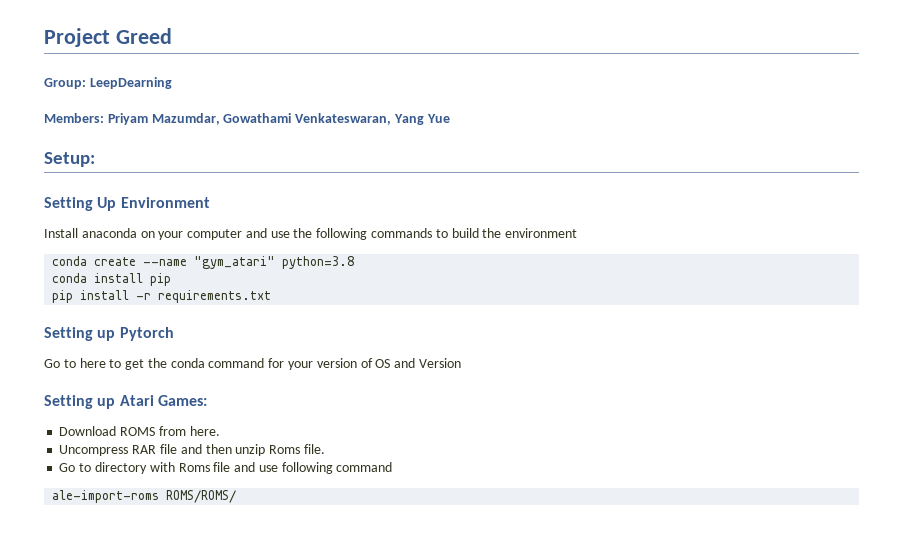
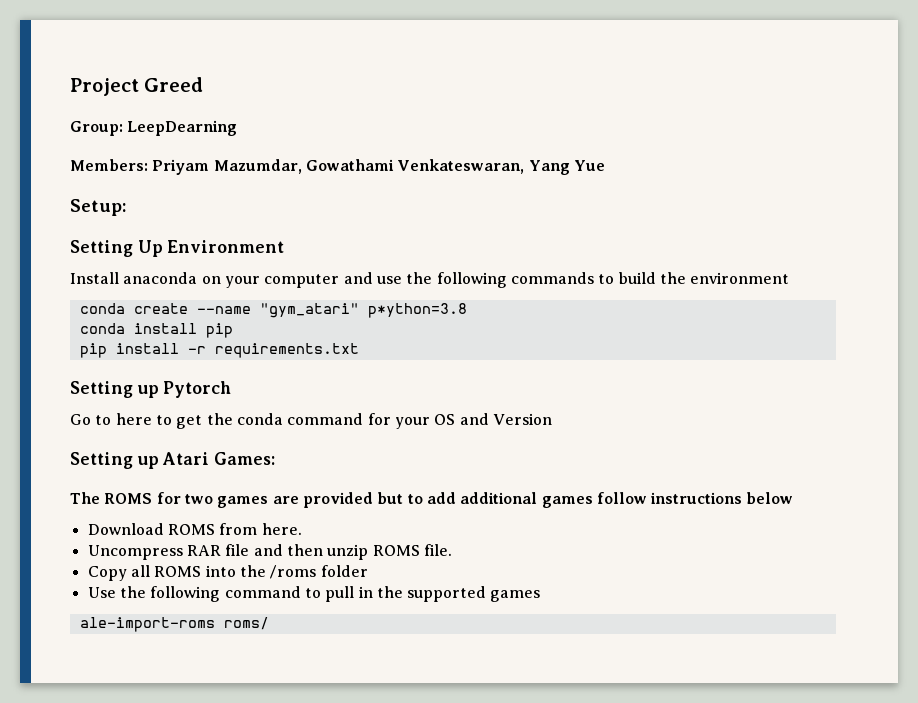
[282,256,355,269] python=3.8 -> [367,303,467,318] p*ython=3.8
[316,358,373,368] version of -> (430, 423) none
(207, 400) none -> [70,492,794,508] // The ROMS for two games are provided but to add additional games follow instructions below
[269,445,301,454] Roms -> [372,545,420,556] ROMS
[59,462,393,474] Go to directory with Roms file and use following command -> [87,565,368,581] [87,586,541,602] Copy all ROMS into the /roms folder // Use the following command to pull in the supported games
[166,490,237,503] ROMS/ROMS/ -> [223,617,269,630] roms/

